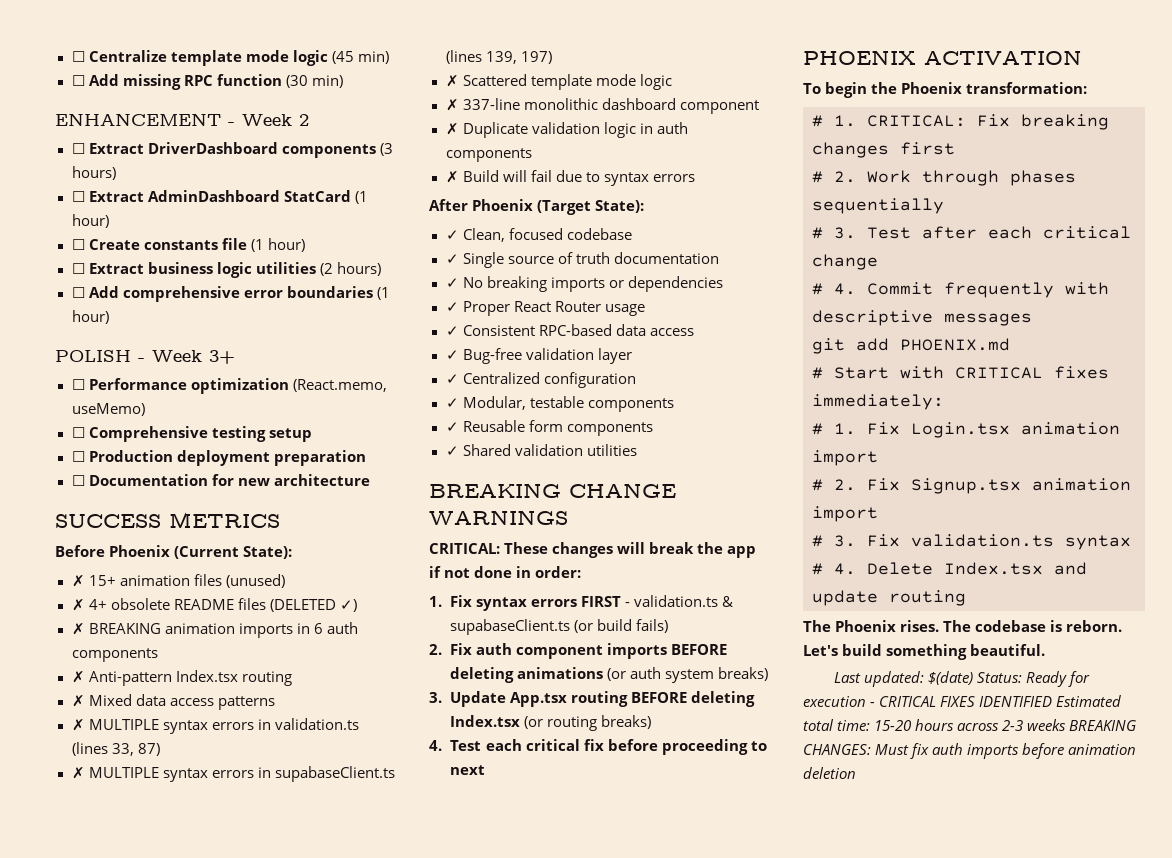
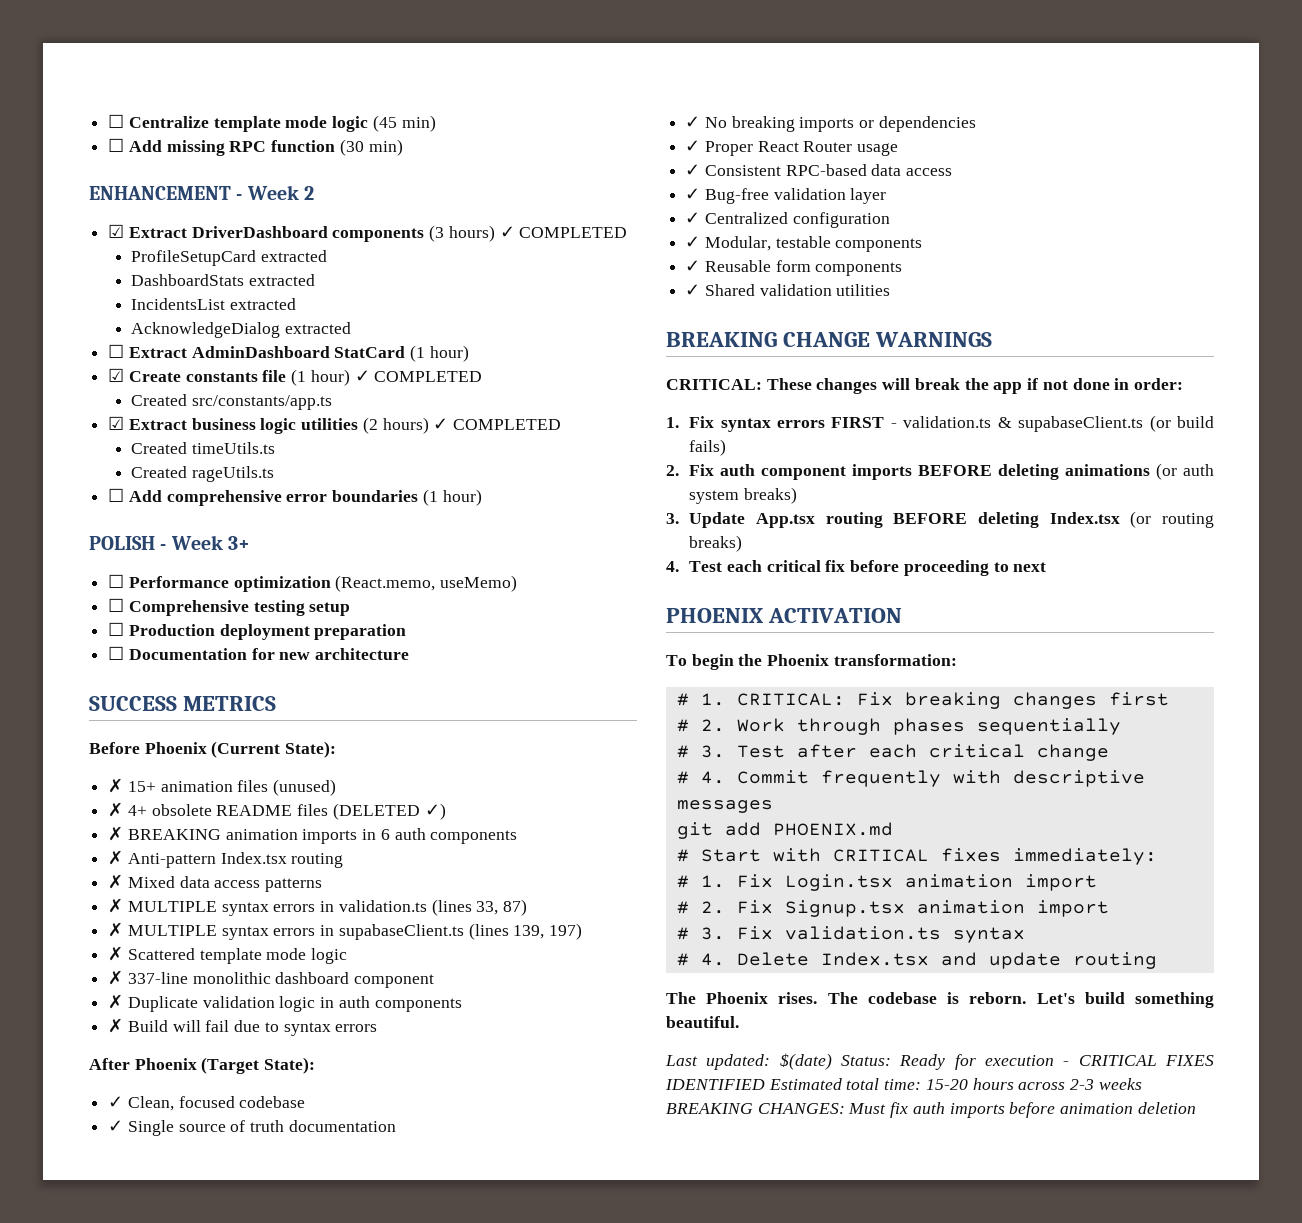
[71,143,85,154] ☐ -> [108,224,125,238] ☑
(116, 173) none -> [499,226,628,238] [131,250,328,266] [131,274,316,286] [131,298,297,310] [131,322,352,338] ✓ COMPLETED // ProfileSetupCard extracted // DashboardStats extracted // IncidentsList extracted // AcknowledgeDialog extracted
[71,239,85,250] ☐ -> [108,368,125,382] ☑
[71,263,85,274] // ☐ -> [354,370,483,382] [131,394,333,410] [108,416,125,430] ✓ COMPLETED // Created src/constants/app.ts // ☑
(381, 269) none -> [433,418,562,430] [131,442,276,454] [131,466,275,482] ✓ COMPLETED // Created timeUtils.ts // Created rageUtils.ts

